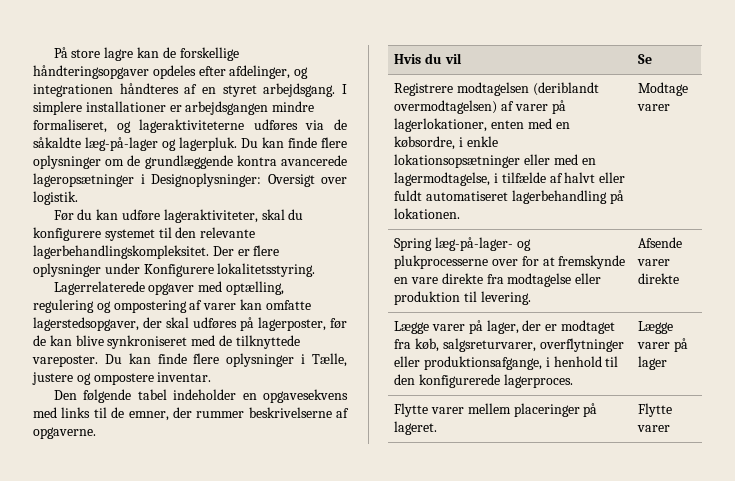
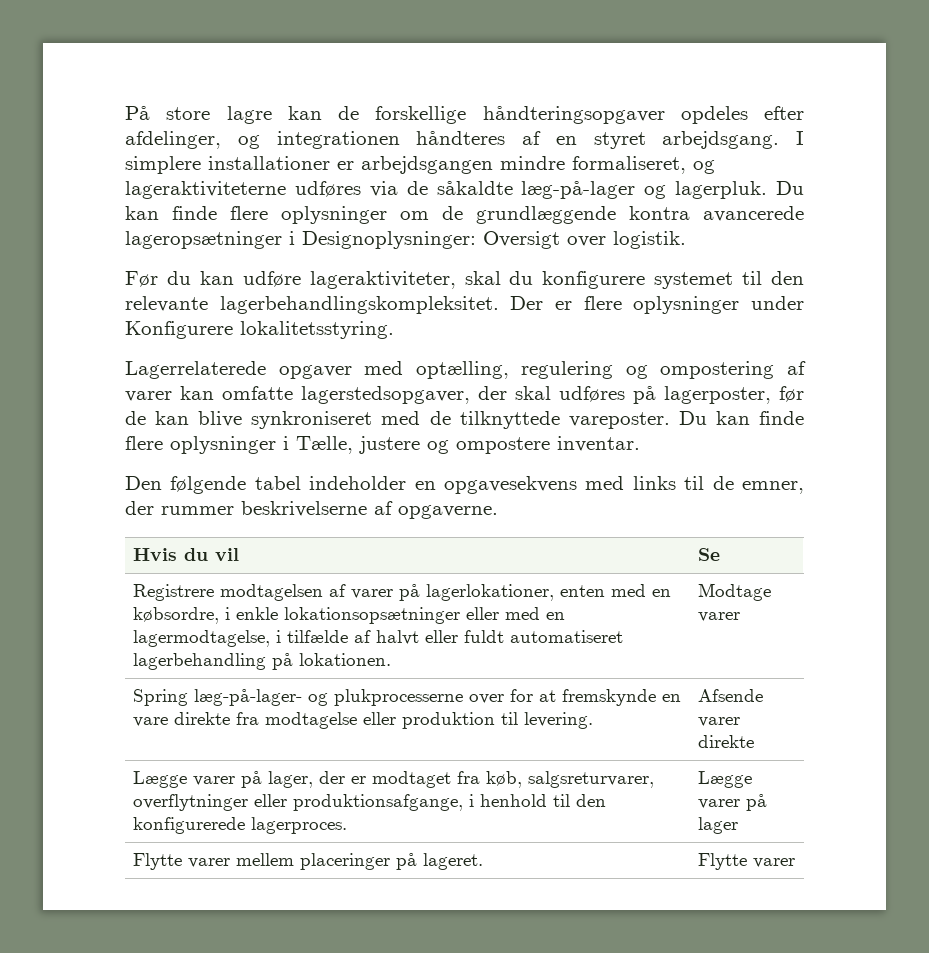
[532,82,599,96] [394,100,498,114] (deriblandt overmodtagelsen) -> (324, 592) none

